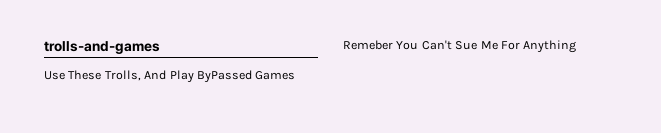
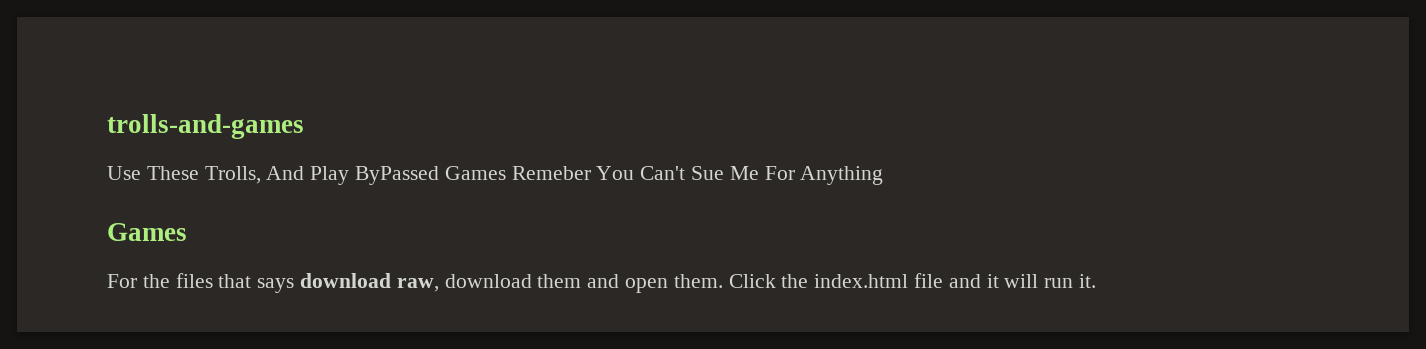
(577, 46) none -> [107,223,187,241] [107,273,1097,293] // Games // For the files that says download raw, download them and open them. Click the index.html file and it will run it.

